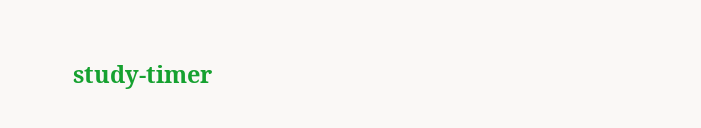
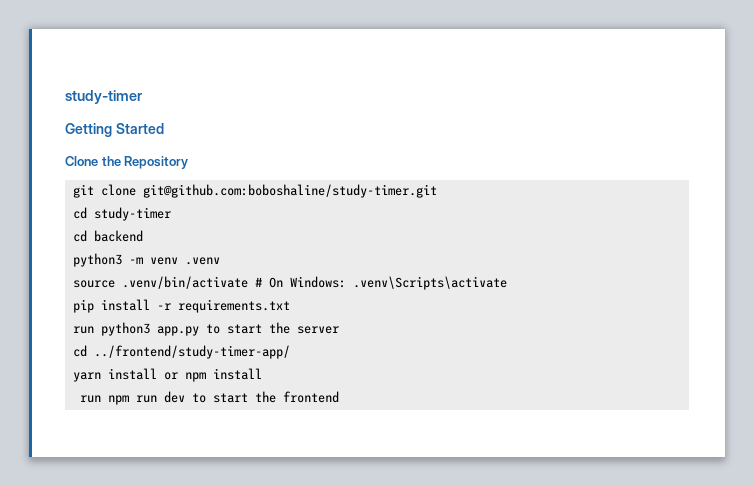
[73,65,212,89] study-timer -> [65,90,142,104] [65,123,164,137] [65,156,189,169] [72,184,437,198] [72,207,171,221] [72,230,143,242] [72,253,220,267] [72,276,507,290] [72,299,290,313] [72,322,339,336] [72,345,290,359] [72,368,262,382] [79,391,339,405] study-timer // Getting Started // Clone the Repository // git clone git@github.com:boboshaline/study-timer.git // cd study-timer // cd backend // python3 -m venv .venv // source .venv/bin/activate # On Windows: .venv\Scripts\activate // pip install -r requirements.txt // run python3 app.py to start the server // cd ../frontend/study-timer-app/ // yarn install or npm install // run npm run dev to start the frontend

